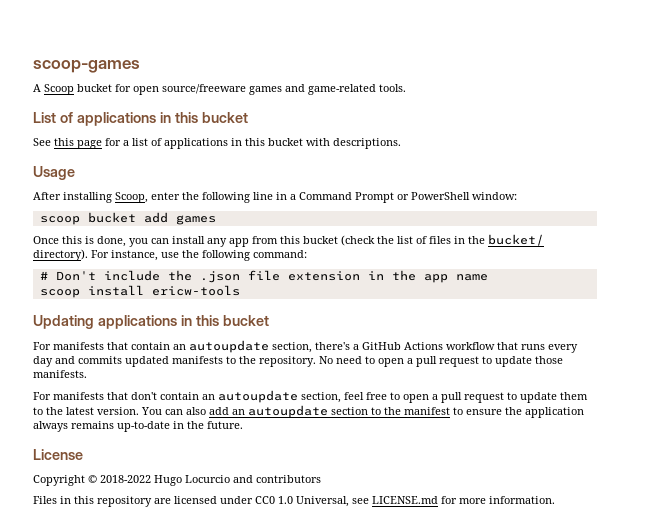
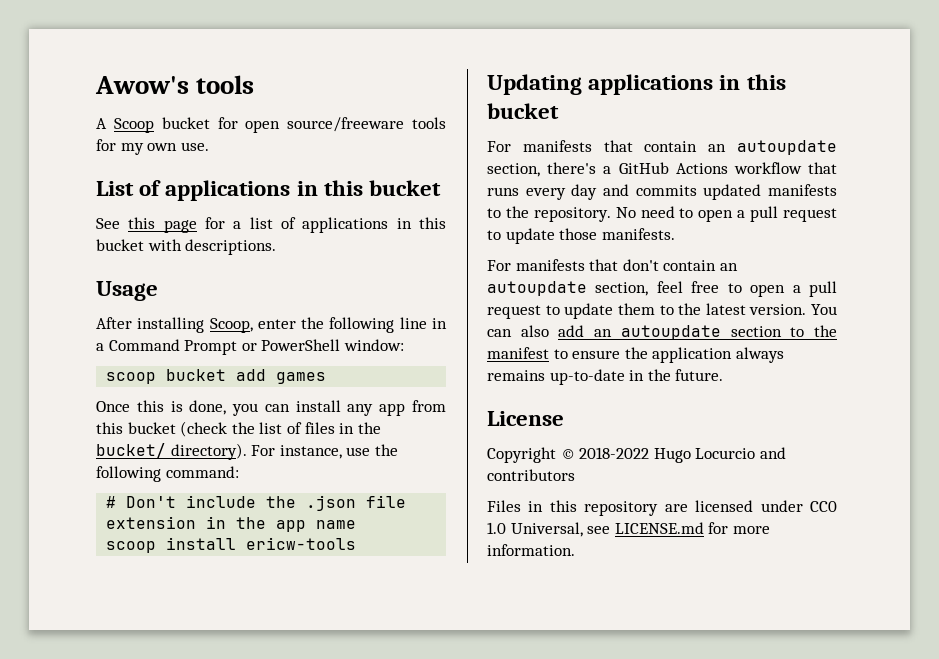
[33,60,140,73] scoop-games -> [95,75,255,94] Awow's tools
[249,84,406,95] games and game-related tools. -> [412,117,446,129] [96,139,209,155] tools for my own use.

